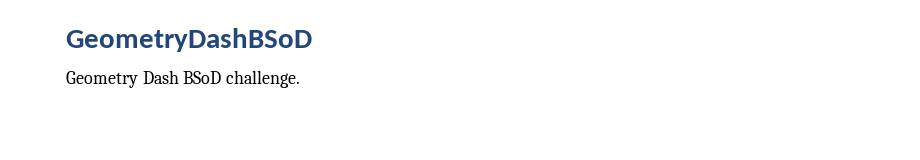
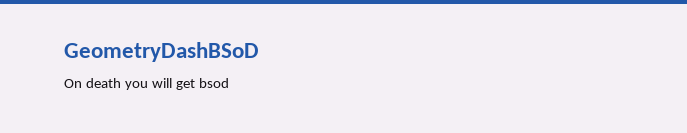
[66,70,301,88] Geometry Dash BSoD challenge. -> [64,78,229,90] On death you will get bsod

